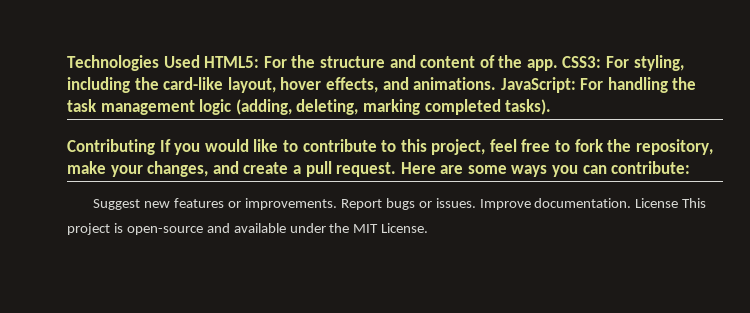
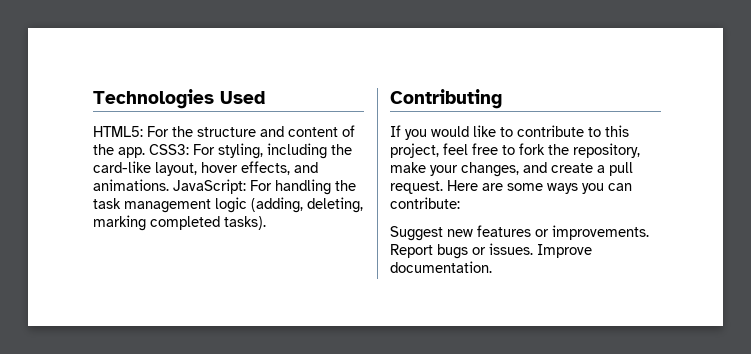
(200, 61) none -> (265, 97) //
(155, 147) none -> (502, 99) //
[635,198,707,208] [67,223,429,235] License This project is open-source and available under the MIT License. -> (492, 267) none

